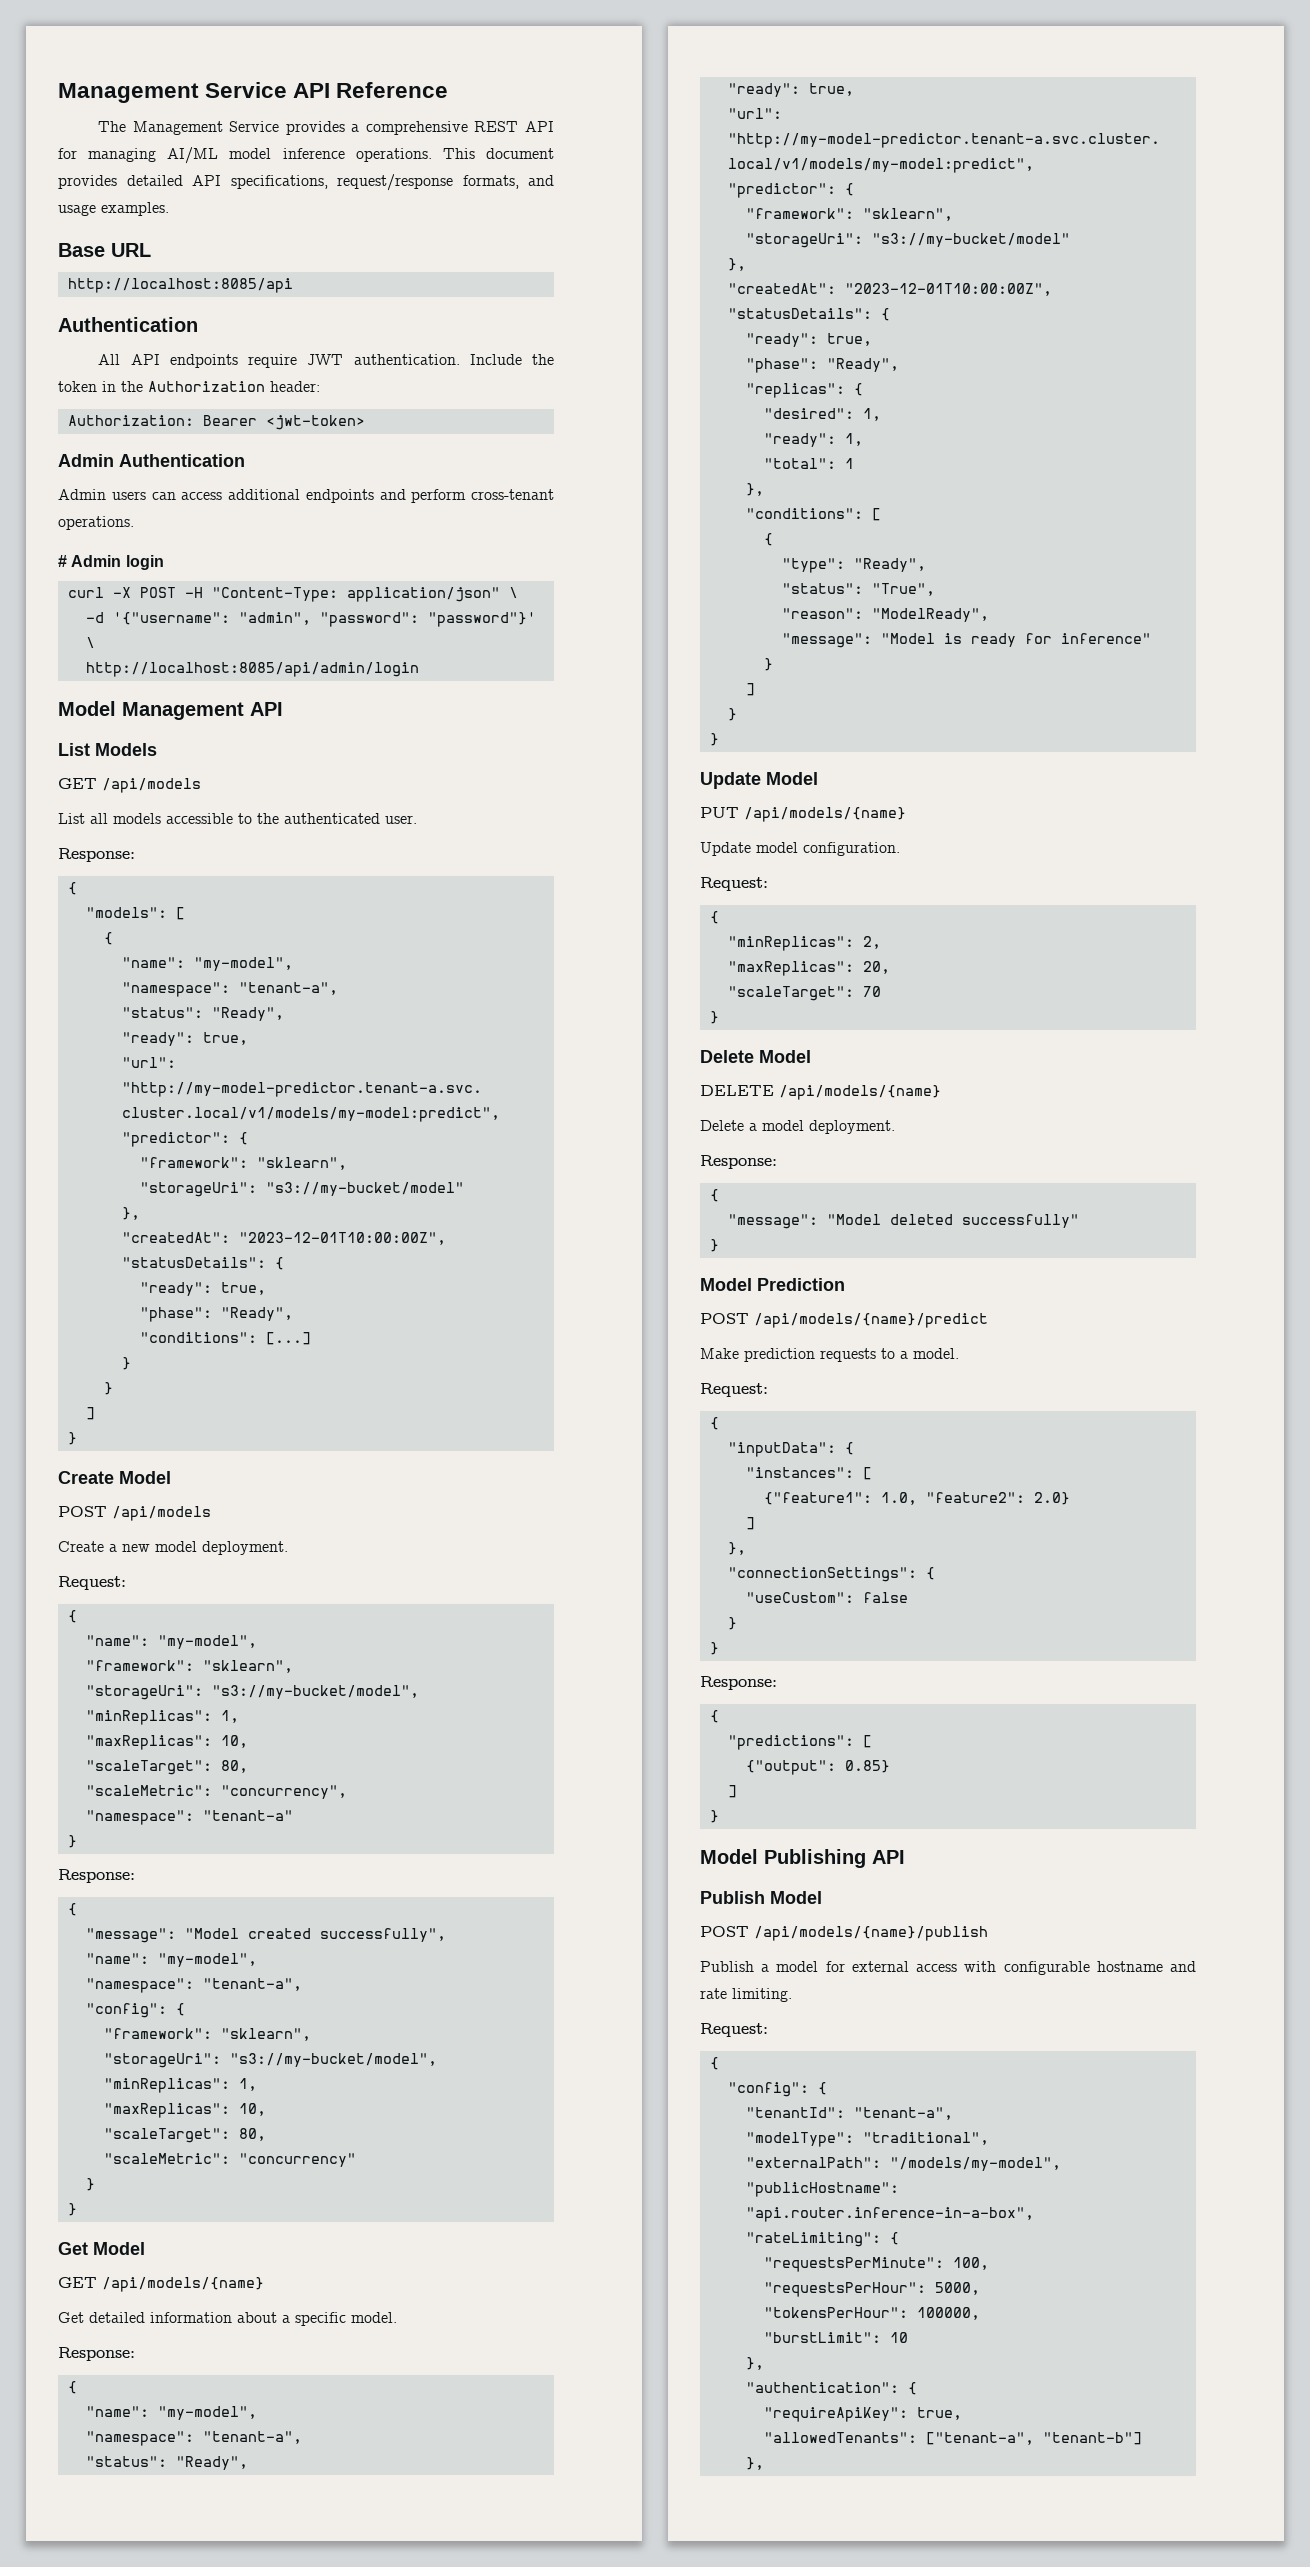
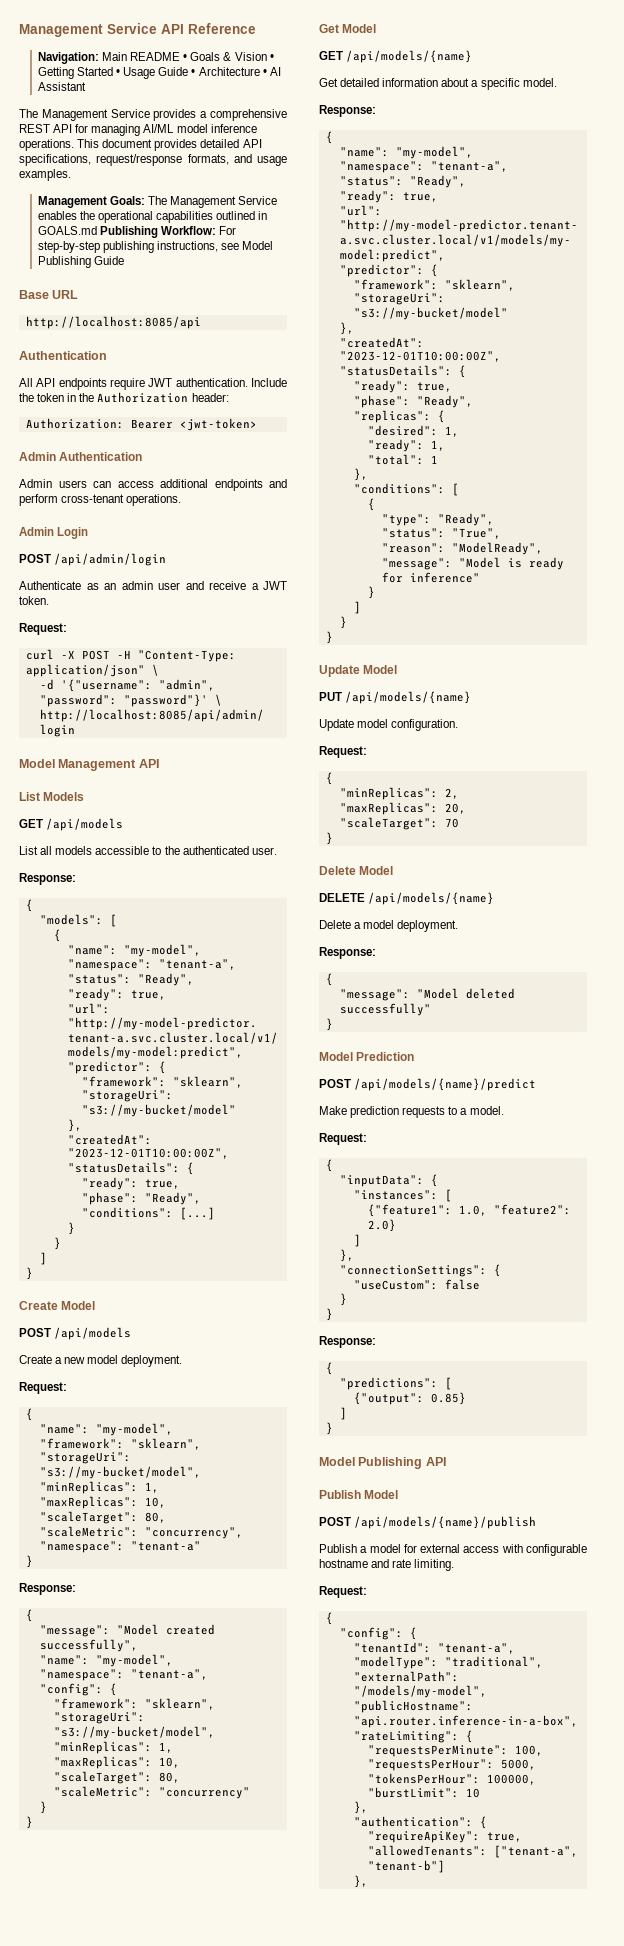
(449, 90) none -> [37,52,274,64] [37,67,281,79] [37,82,86,91] // Navigation: Main README • Goals & Vision • Getting Started • Usage Guide • Architecture • AI Assistant
(169, 209) none -> [37,196,278,208] [37,211,268,223] [37,226,237,238] [37,241,274,253] [37,256,124,268] // Management Goals: The Management Service enables the operational capabilities outlined in GOALS.md Publishing Workflow: For step-by-step publishing instructions, see Model Publishing Guide
[58,555,164,570] # Admin login -> [19,527,89,539] [19,553,167,566] [19,581,287,590] [19,596,49,605] [19,623,67,635] Admin Login // POST /api/admin/login // Authenticate as an admin user and receive a JWT token. // Request:

